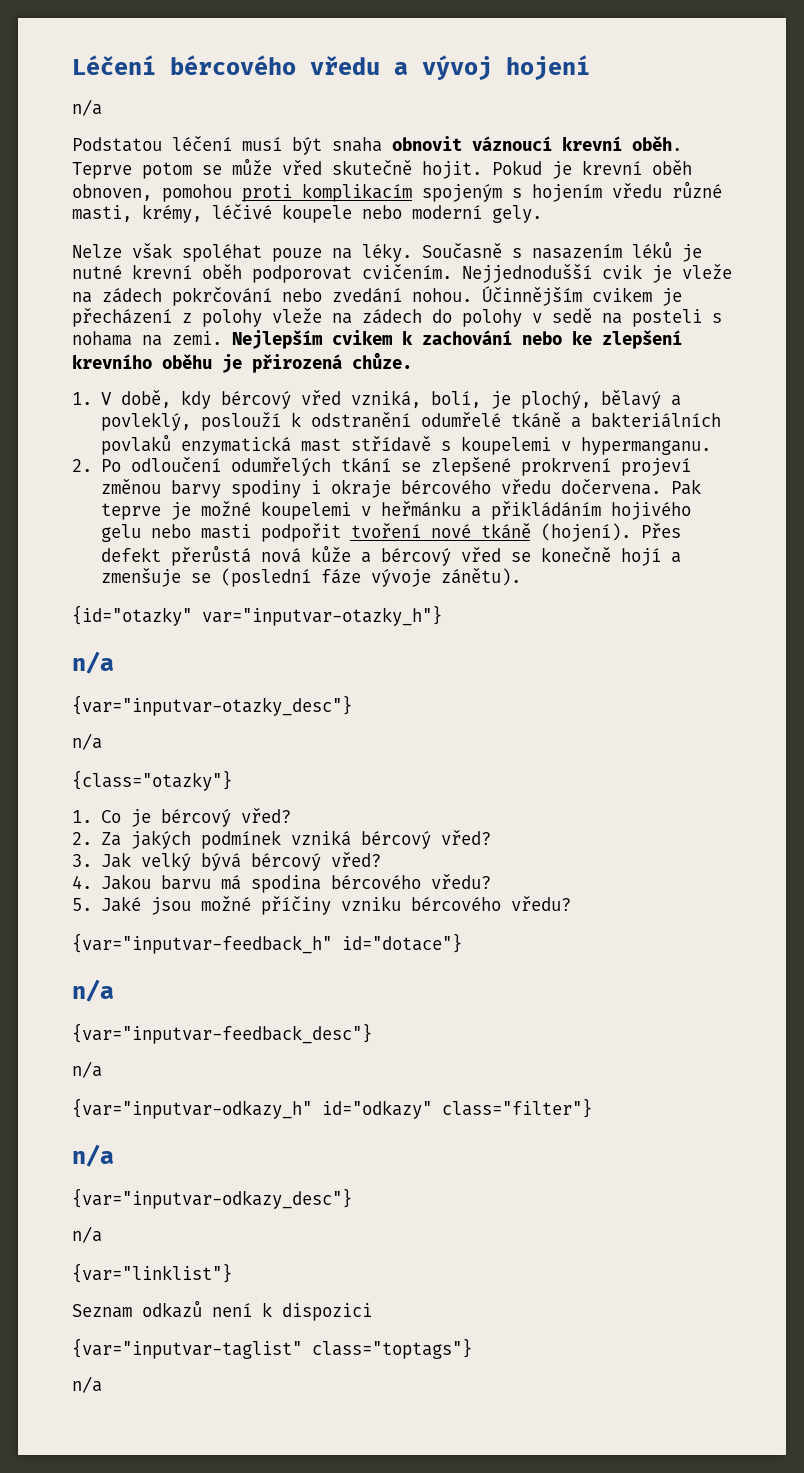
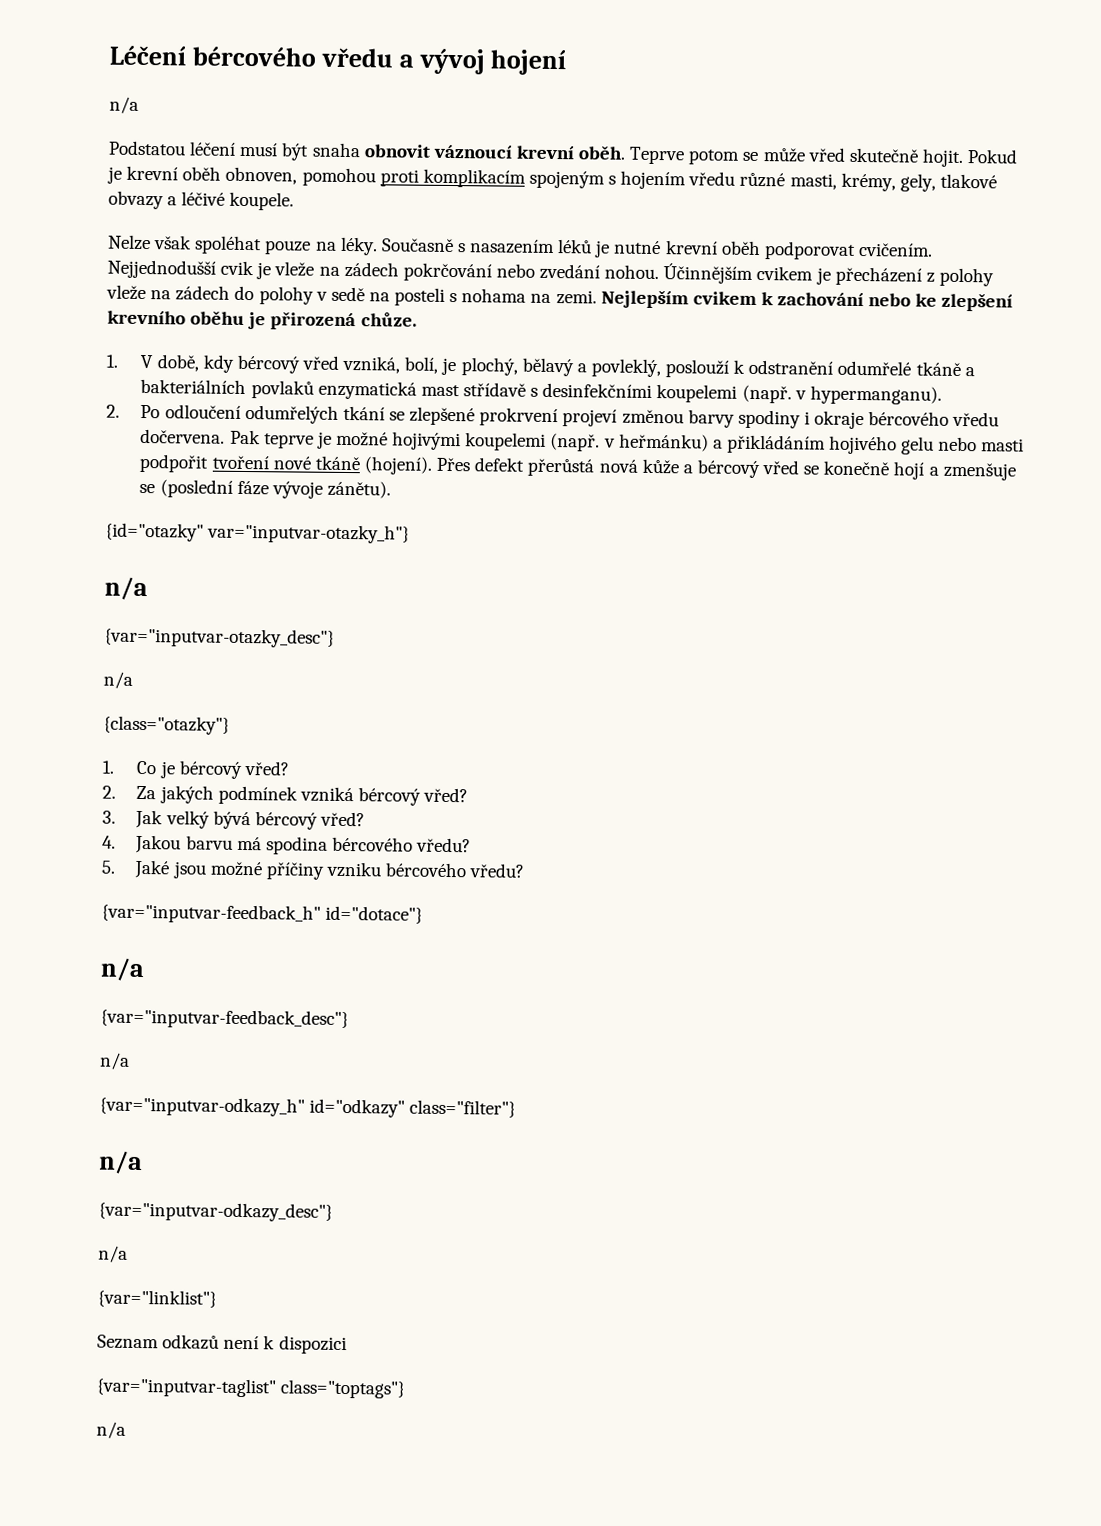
[212,204,542,223] léčivé koupele nebo moderní gely. -> [899,173,997,192] [108,190,295,211] gely, tlakové obvazy a léčivé koupele.
[460,436,711,455] koupelemi v hypermanganu. -> [542,382,942,405] desinfekčními koupelemi (např. v hypermanganu).
[260,501,461,520] koupelemi v heřmánku -> [392,431,709,452] hojivými koupelemi (např. v heřmánku)

